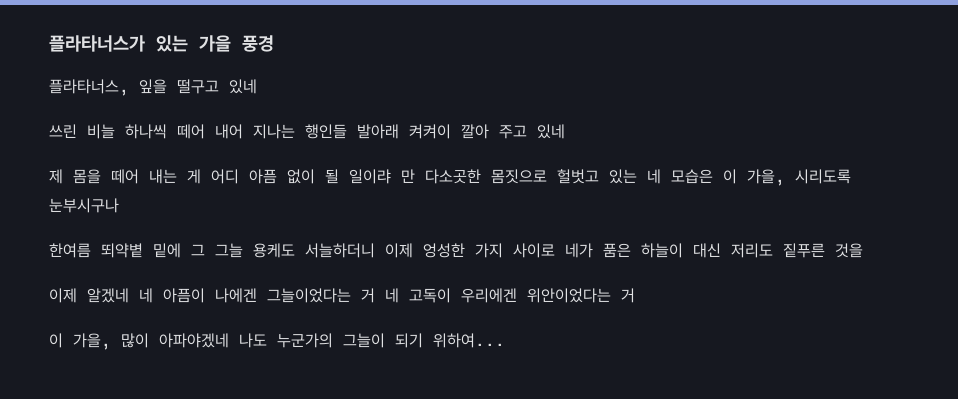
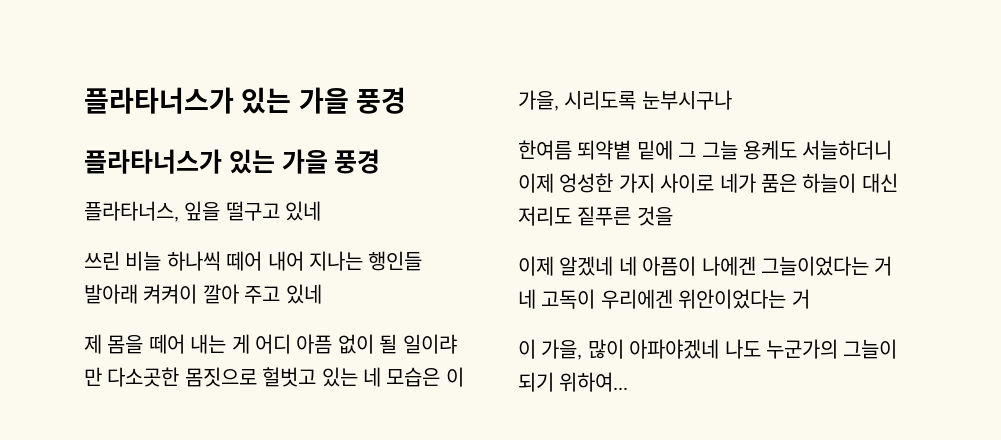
[49,35,274,52] 플라타너스가 있는 가을 풍경 -> [84,87,406,114] [84,149,381,174] 플라타너스가 있는 가을 풍경 // 플라타너스가 있는 가을 풍경

